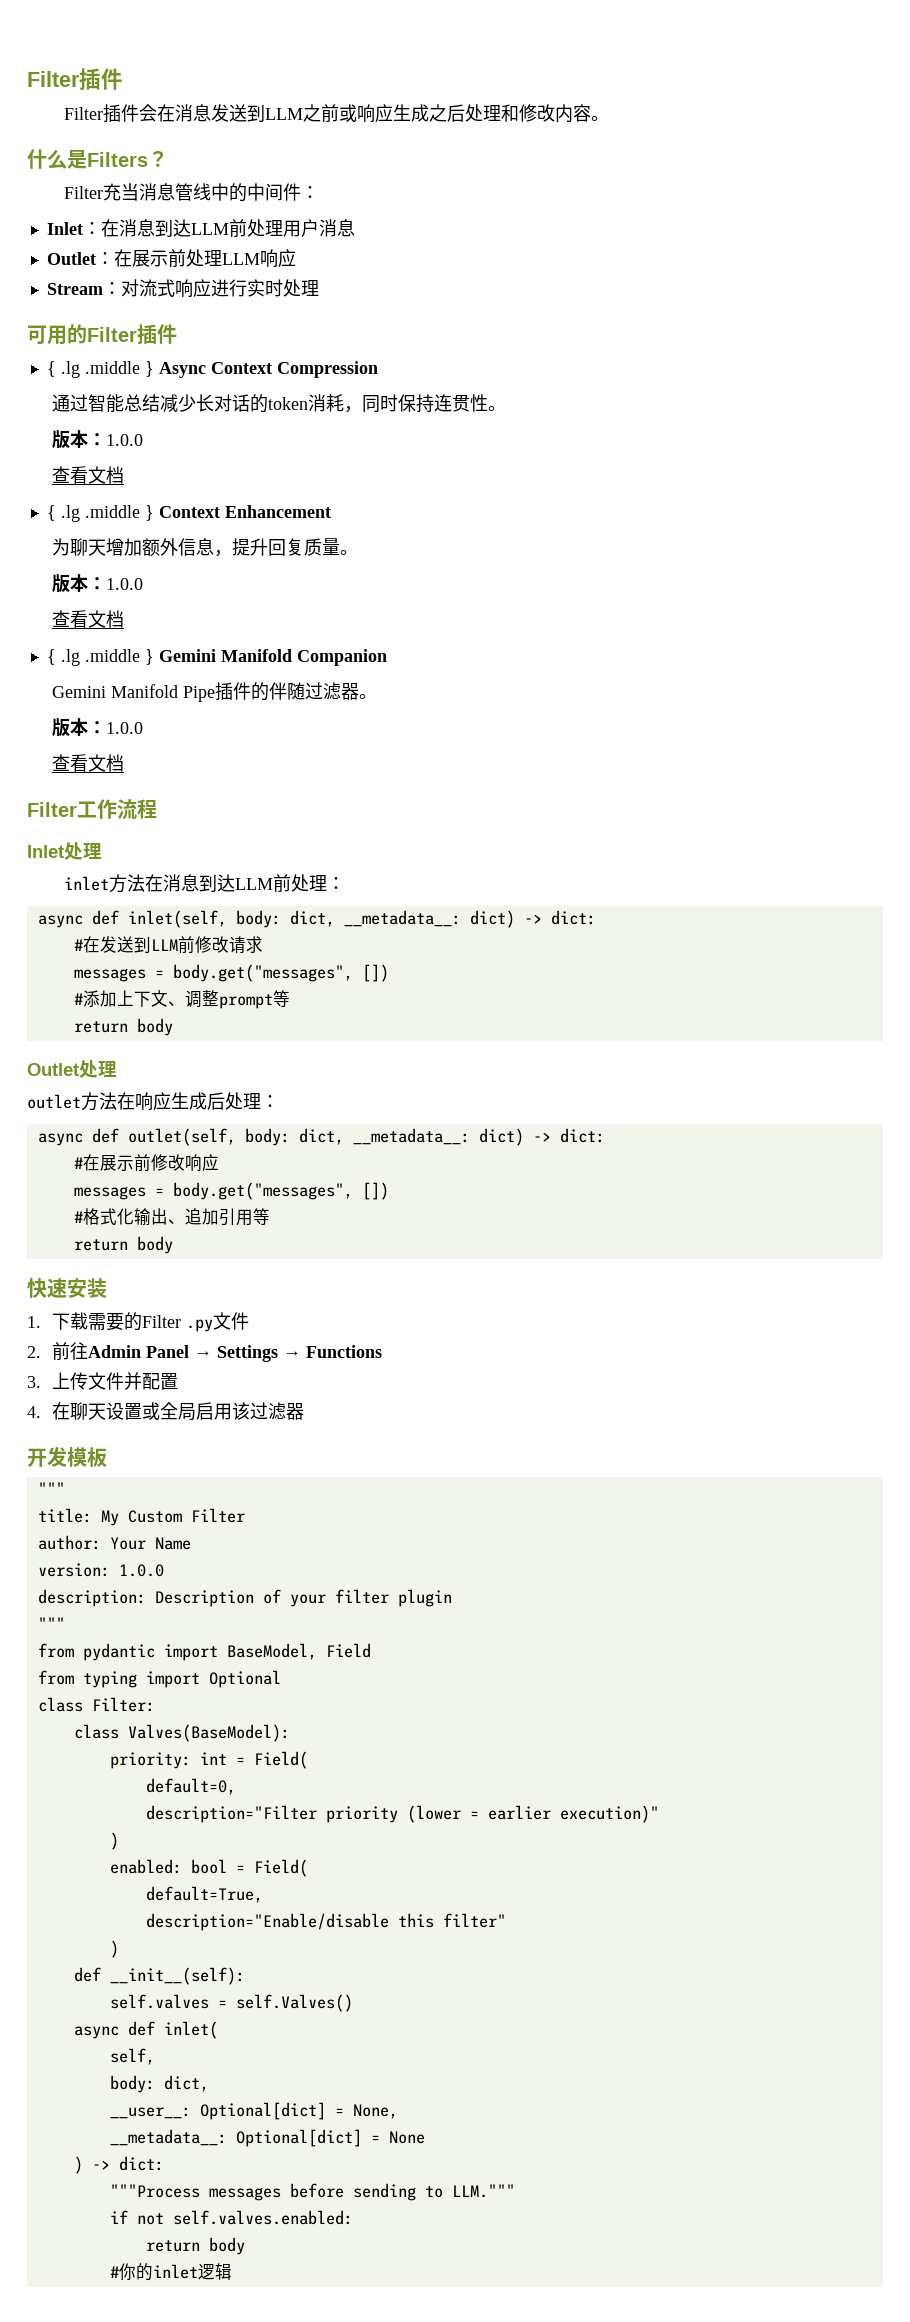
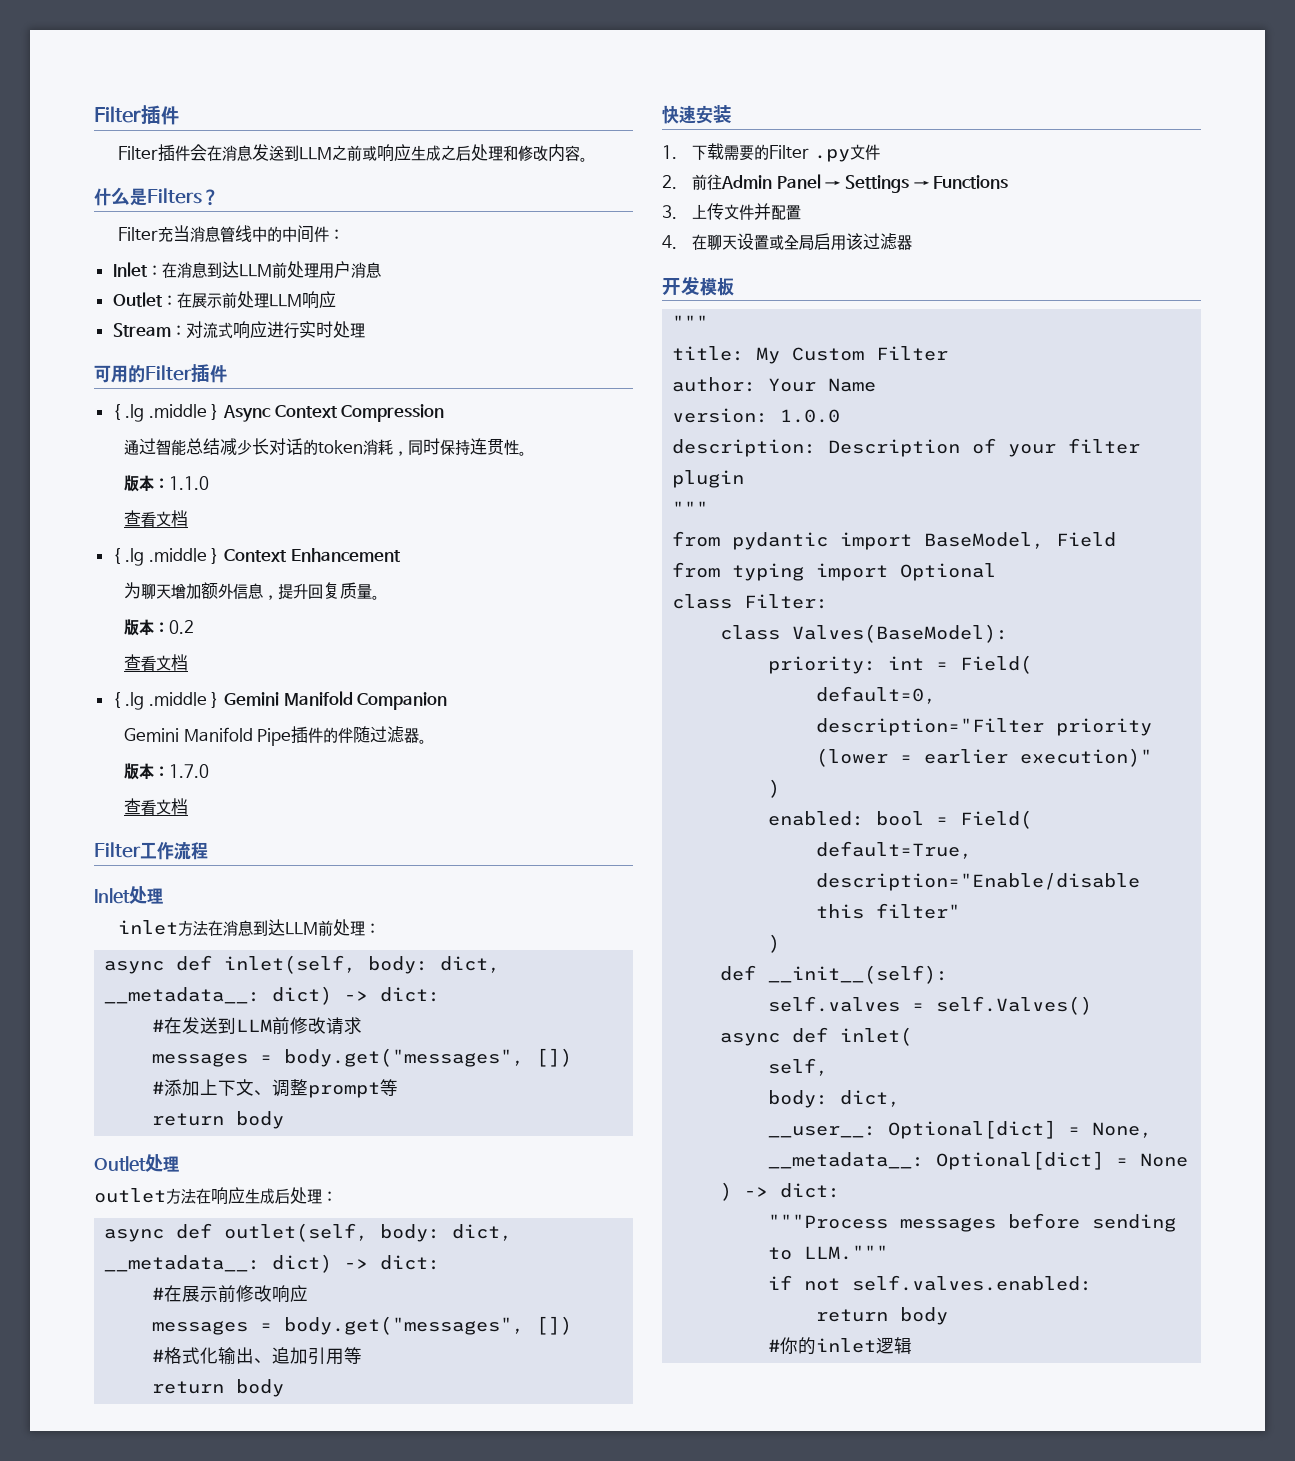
[106,434,144,446] 1.0.0 -> [169,476,210,490] 1.1.0
[106,578,144,590] 1.0.0 -> [169,620,195,634] 0.2
[106,722,144,734] 1.0.0 -> [169,764,210,778] 1.7.0

